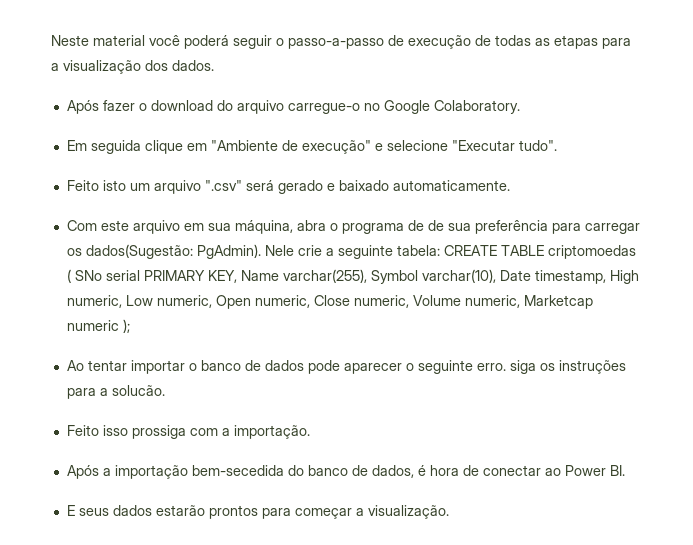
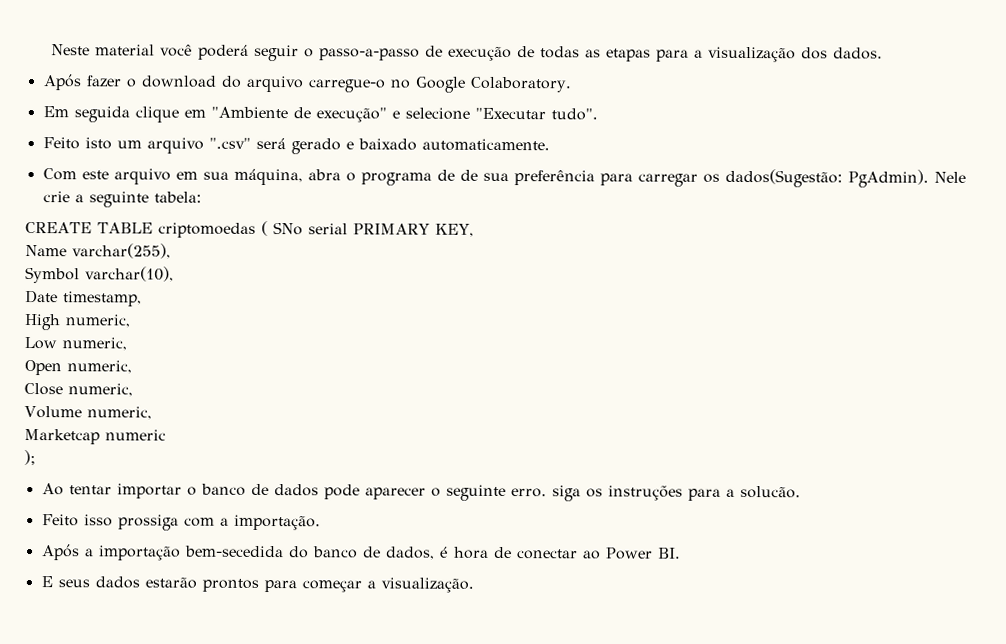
(440, 250) none -> (202, 197) //
(237, 276) none -> (474, 230) //
(367, 276) none -> (171, 251) //
(496, 276) none -> (174, 274) //
(606, 277) none -> (142, 299) //
(122, 301) none -> (131, 321) //
(212, 301) none -> (127, 344) //
(310, 301) none -> (132, 367) //
(409, 301) none -> (133, 390) //
(520, 301) none -> (152, 413) //
(119, 325) none -> (166, 435) //

